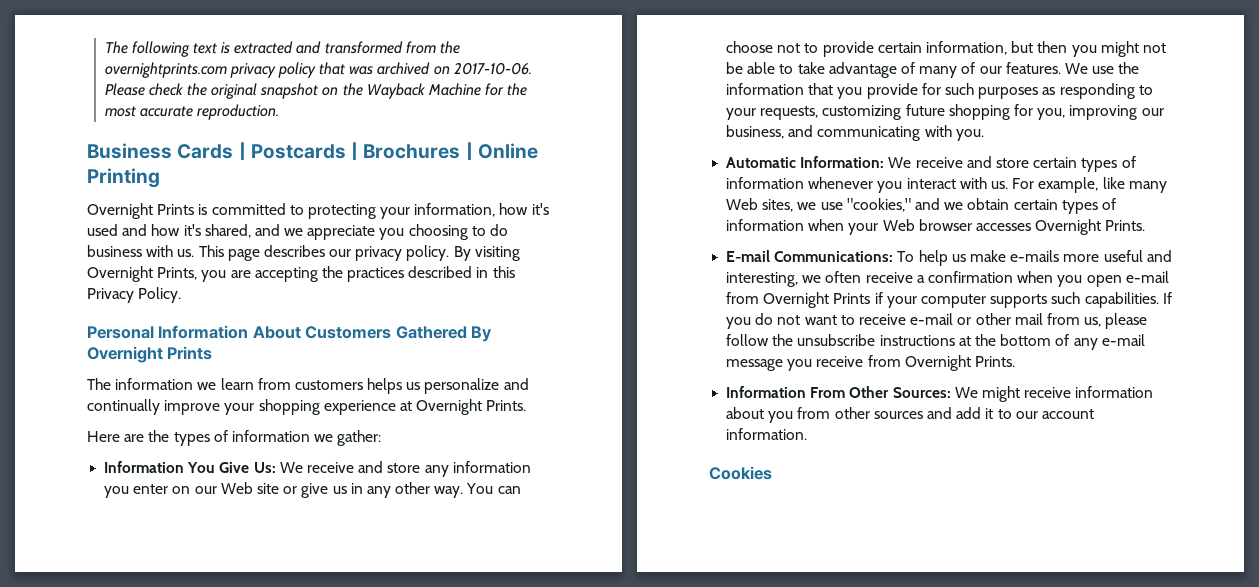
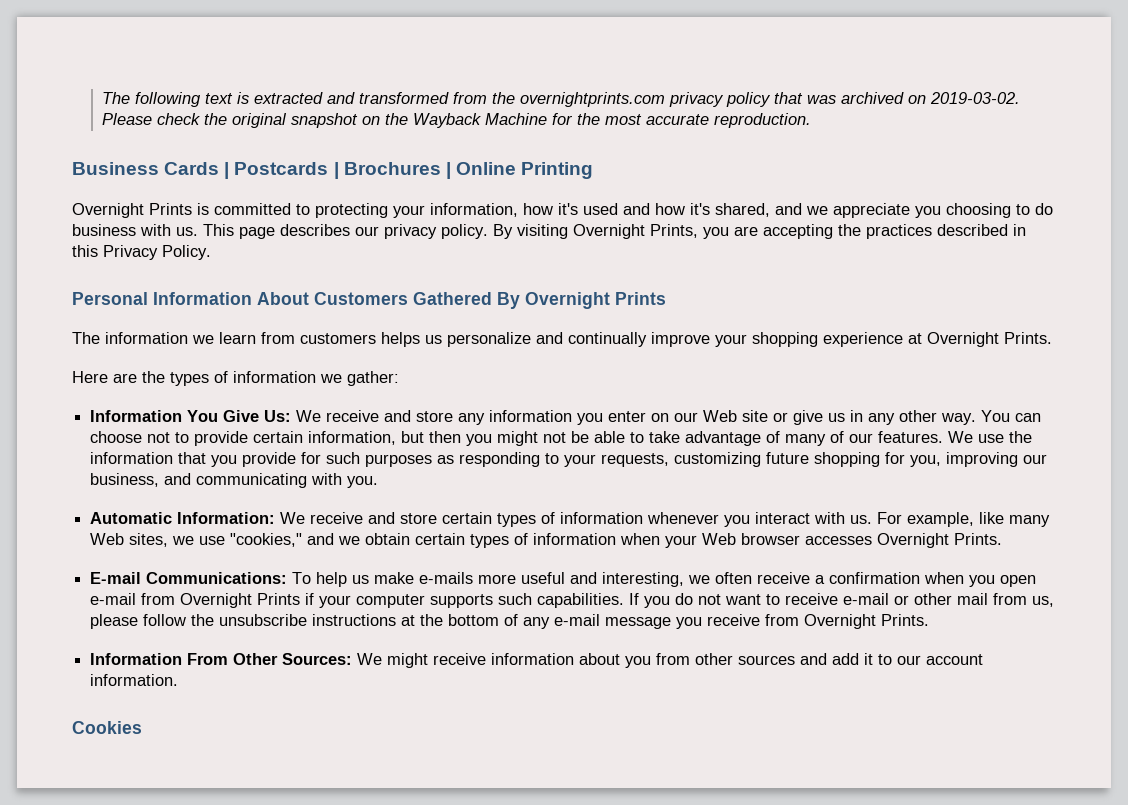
[453,62,532,75] 2017-10-06. -> [930,92,1021,104] 2019-03-02.

